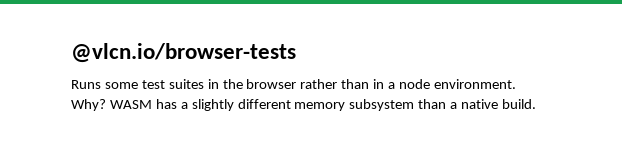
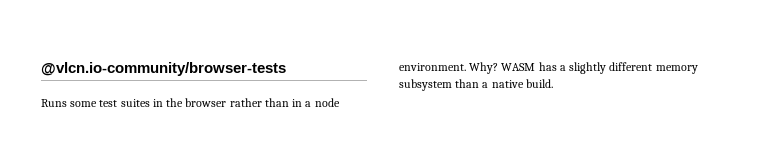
[71,43,296,63] @vlcn.io/browser-tests -> [41,62,286,76] @vlcn.io-community/browser-tests

